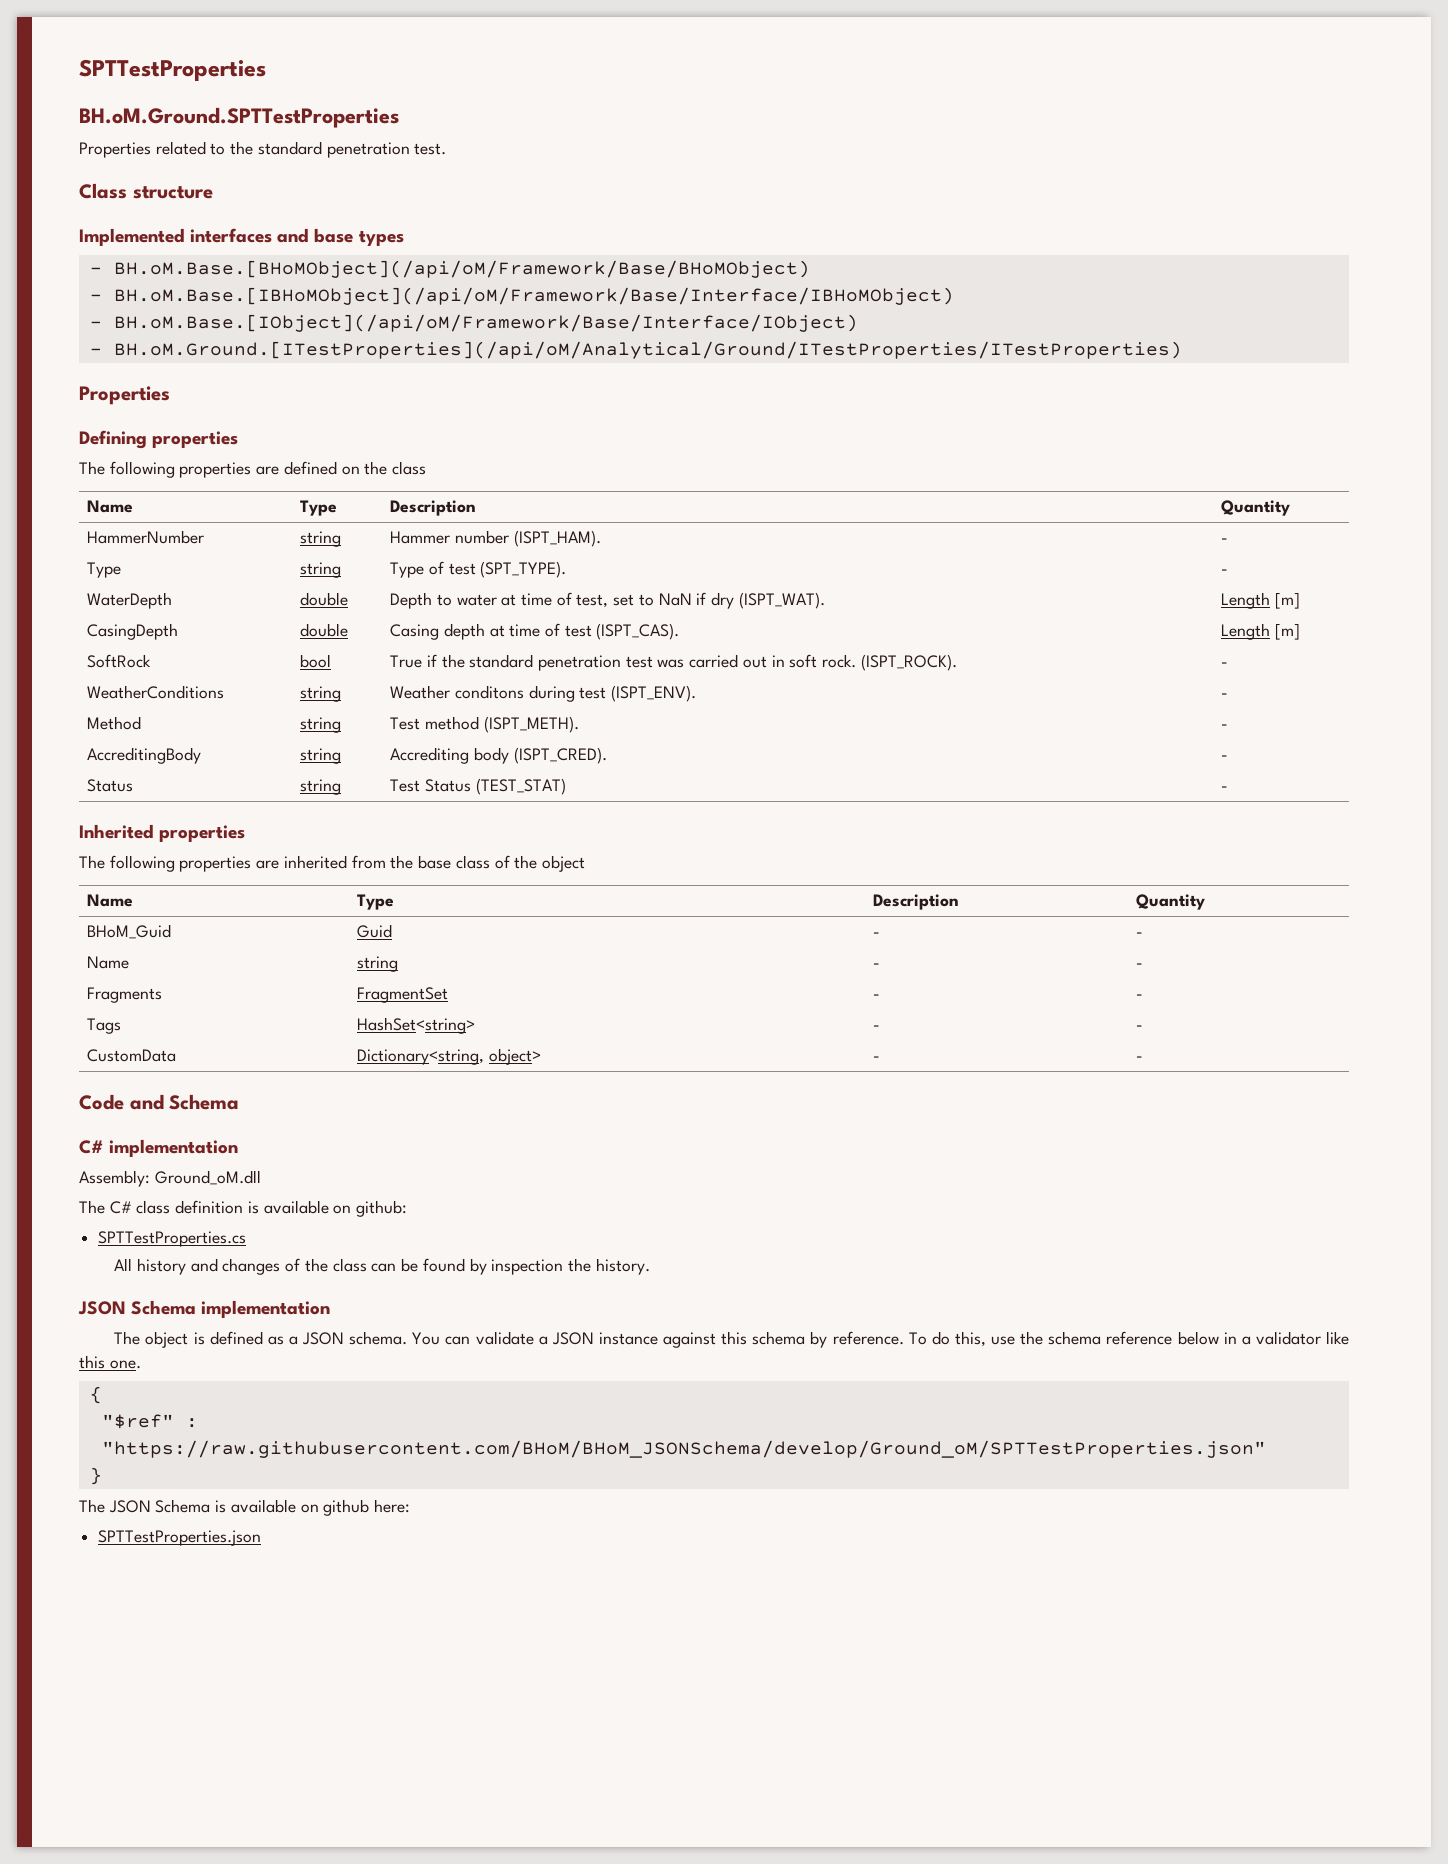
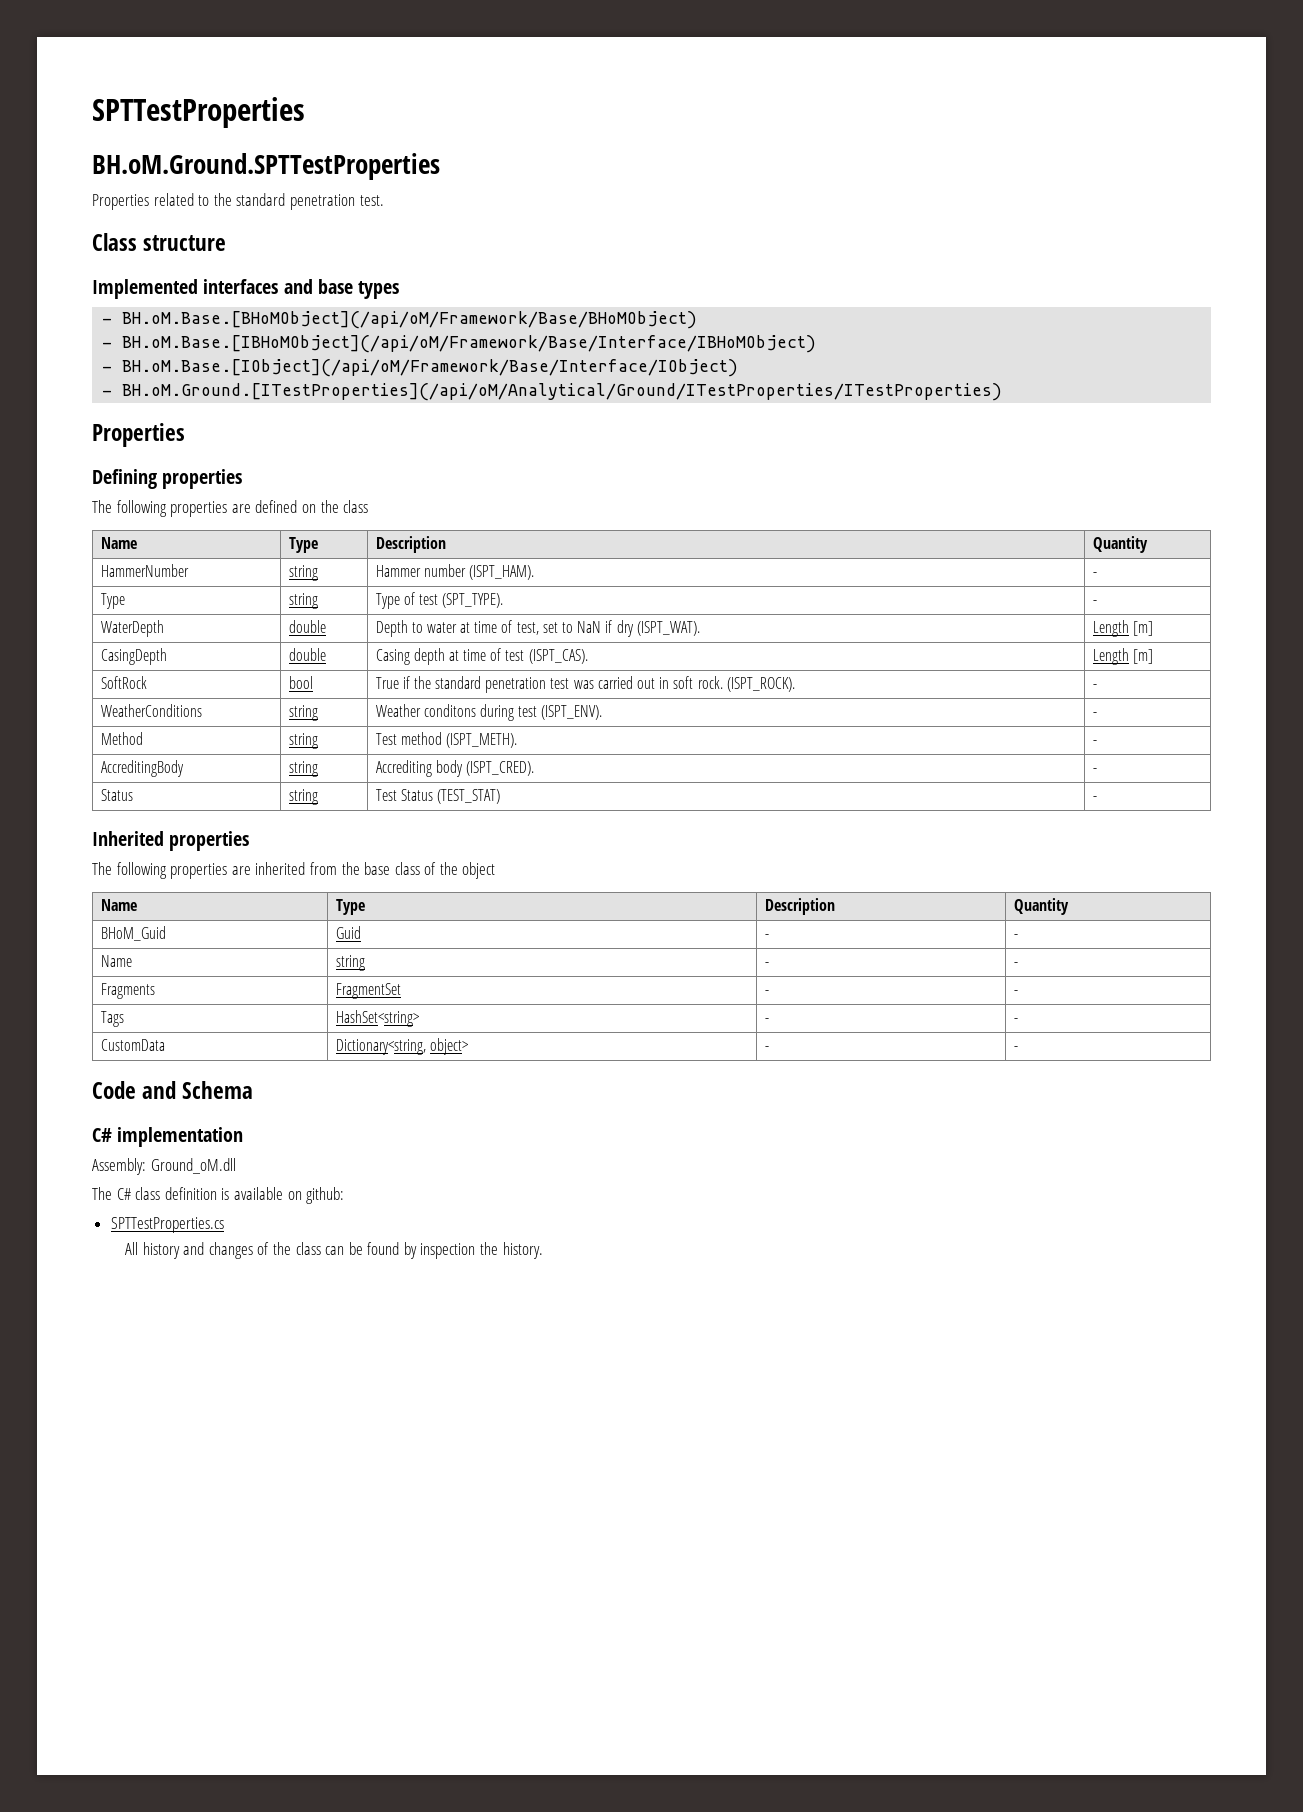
[78,1300,331,1318] [114,1331,1349,1348] [79,1355,141,1369] [89,1386,102,1404] [101,1414,198,1429] [101,1440,1266,1458] [89,1467,102,1485] [79,1499,411,1516] [98,1530,262,1546] // JSON Schema implementation // The object is defined as a JSON schema. You can validate a JSON instance against this schema by reference. To do this, use the schema reference below in a validator like this one. // { // "$ref" : "https://raw.githubusercontent.com/BHoM/BHoM_JSONSchema/develop/Ground_oM/SPTTestProperties.json" // } // The JSON Schema is available on github here: // SPTTestProperties.json -> (543, 1250) none

